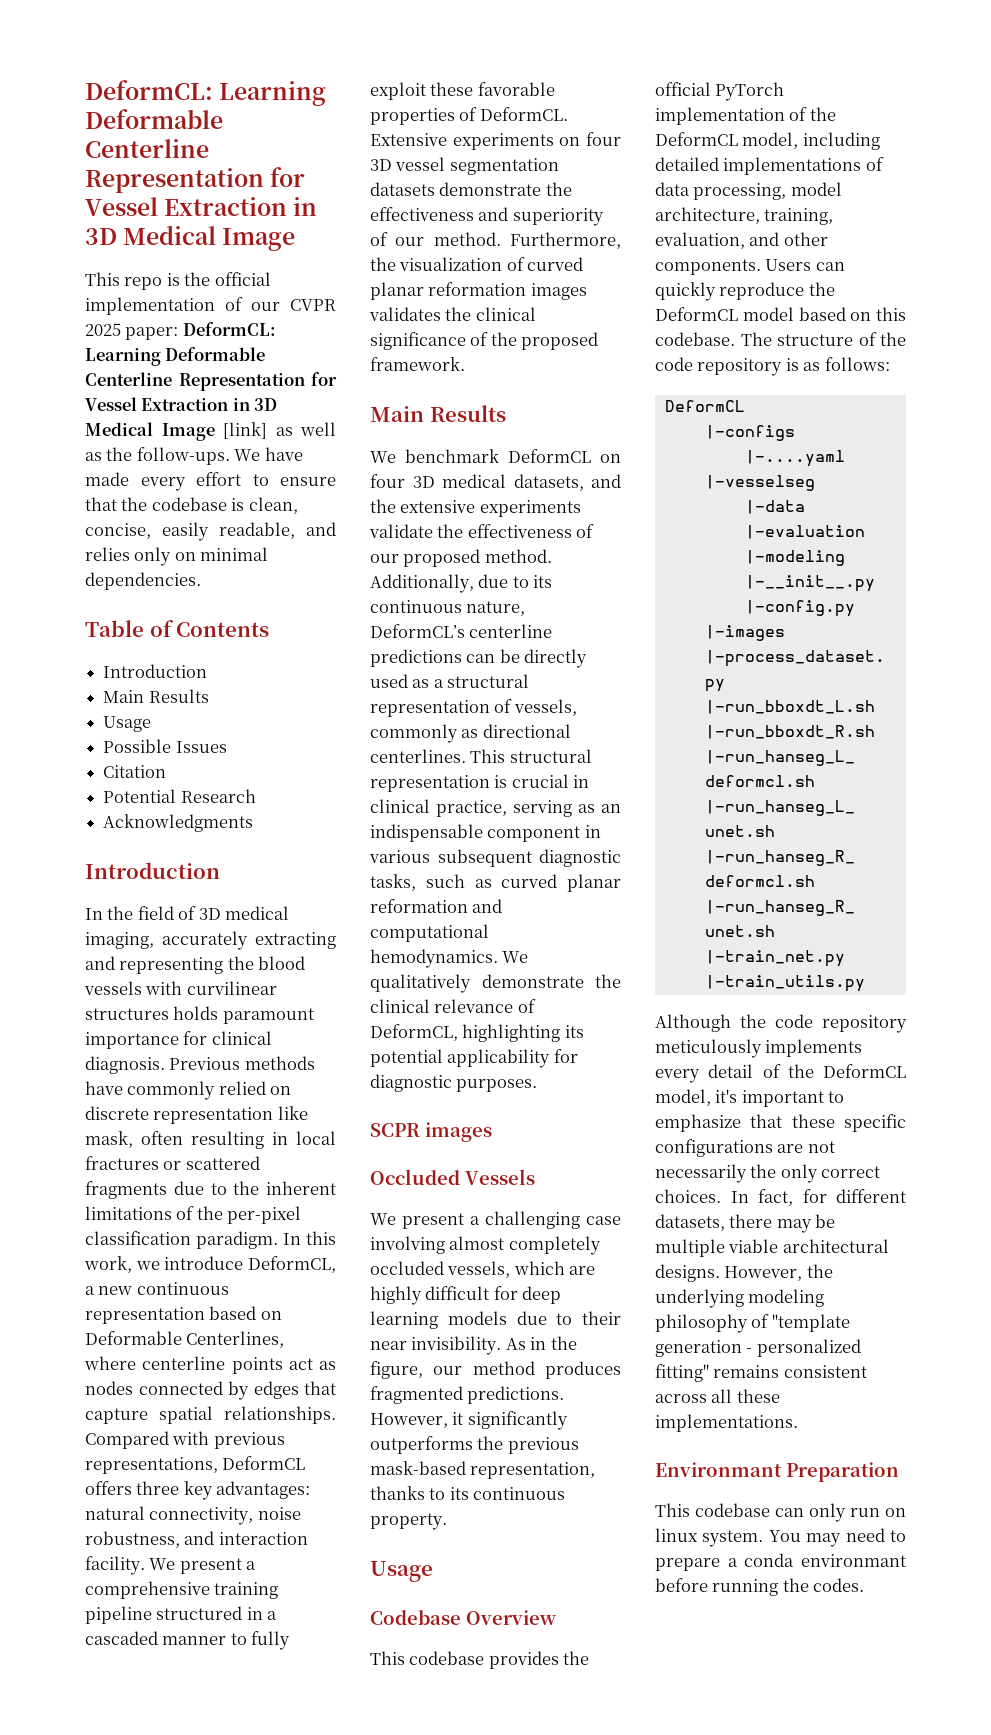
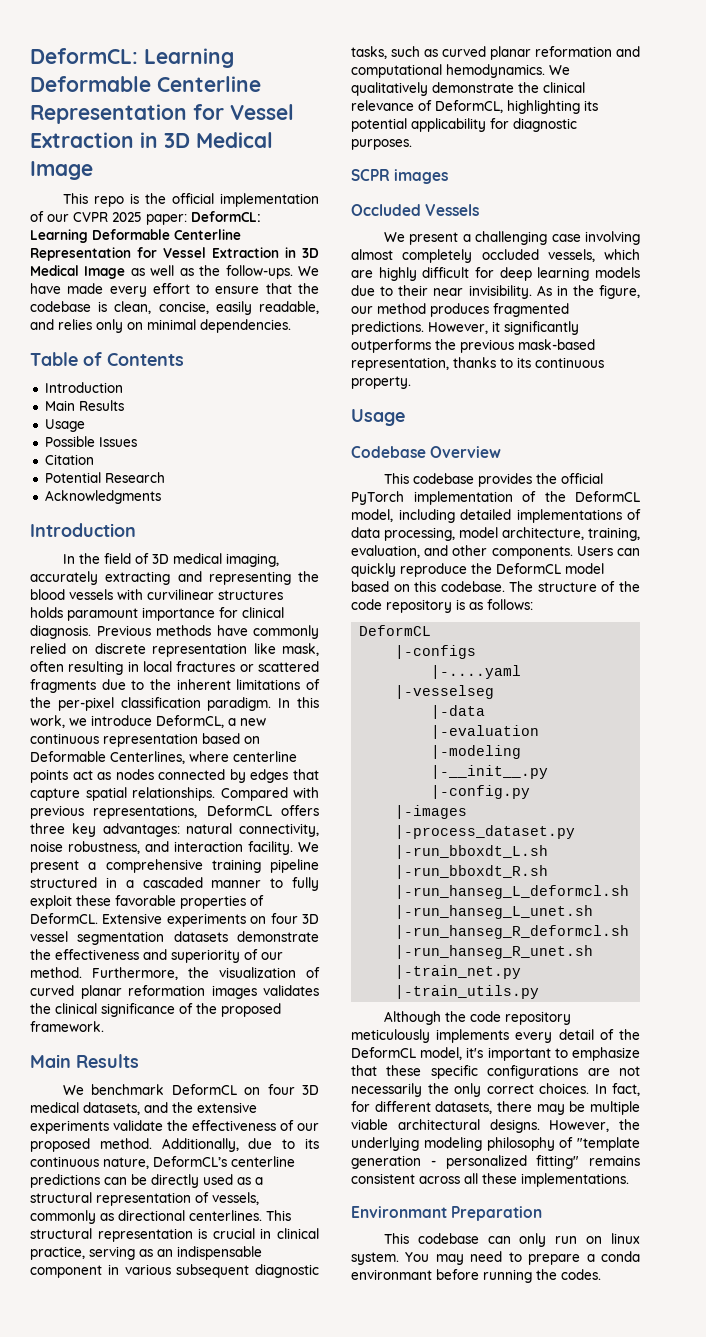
[223,422,267,439] [link] -> (126, 272) none

